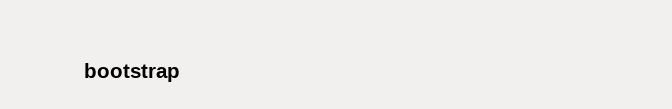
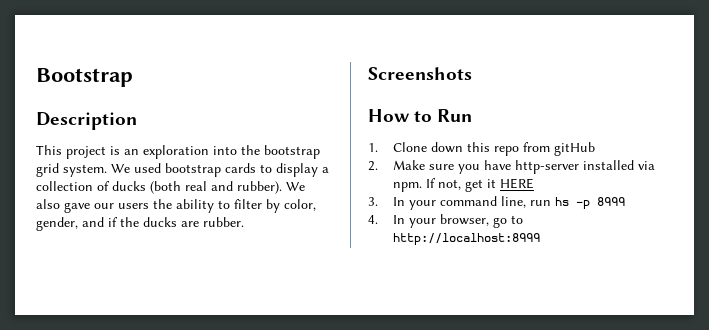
[84,63,180,82] bootstrap -> [36,68,133,87] [36,112,137,130] [36,145,320,159] [36,163,329,177] [36,181,305,194] [36,199,316,213] [36,217,244,231] [368,67,472,80] [368,109,473,122] [368,142,595,156] [368,160,655,174] [392,178,534,192] [368,196,625,210] [368,214,523,228] [392,233,540,245] Bootstrap // Description // This project is an exploration into the bootstrap grid system. We used bootstrap cards to display a collection of ducks (both real and rubber). We also gave our users the ability to filter by color, gender, and if the ducks are rubber. // Screenshots // How to Run // 1. Clone down this repo from gitHub // 2. Make sure you have http-server installed via npm. If not, get it HERE // 3. In your command line, run hs -p 8999 // 4. In your browser, go to http://localhost:8999

